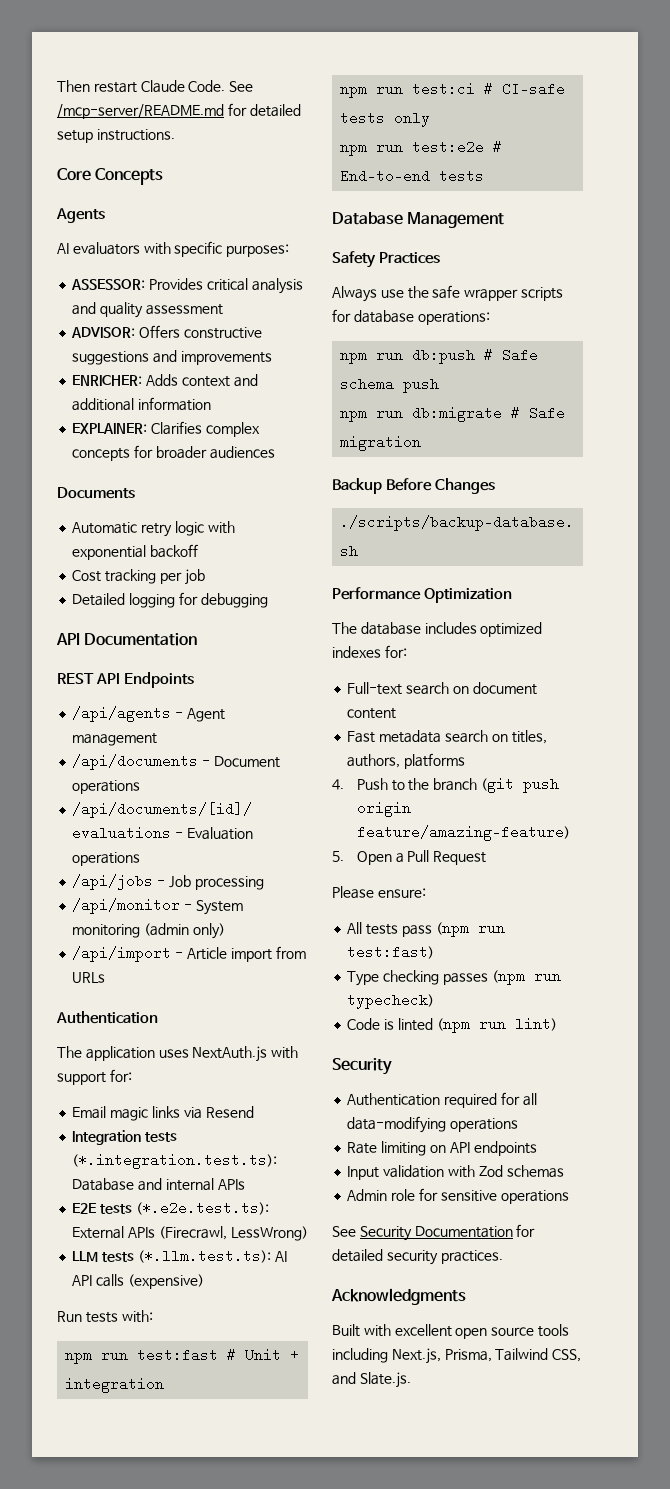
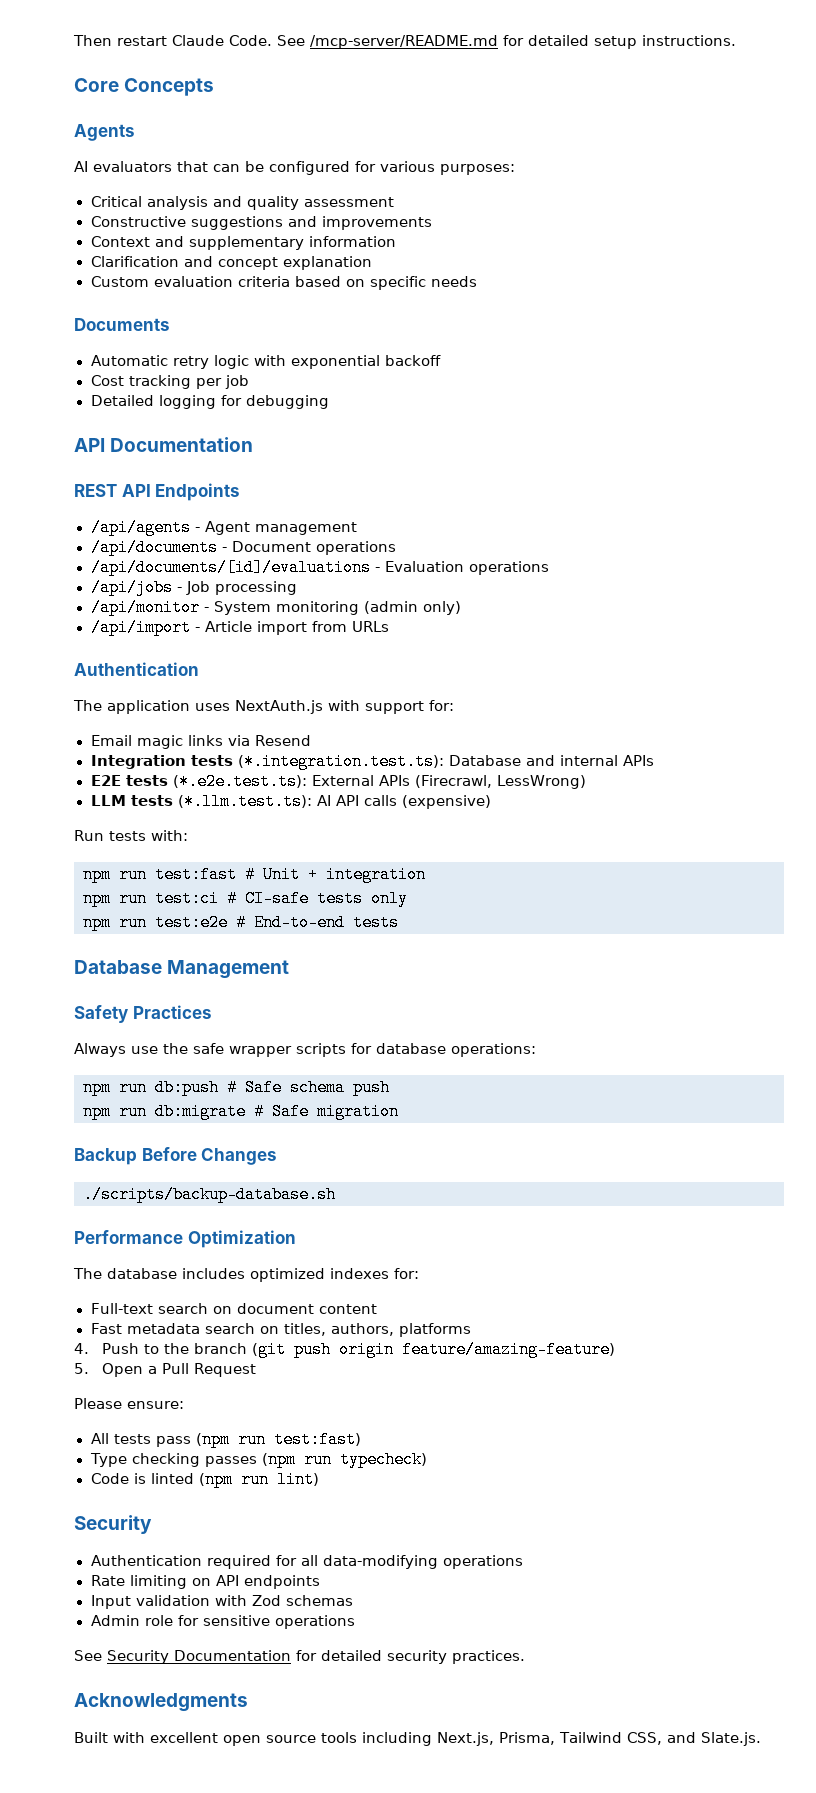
[143,241,290,257] [71,278,248,291] with specific purposes: // ASSESSOR: Provides critical -> [177,161,515,175] [90,196,142,207] that can be configured for various purposes: // Critical
[71,325,262,339] ADVISOR: Offers constructive -> [90,216,186,227] Constructive
[72,374,258,387] [72,397,212,411] [72,421,260,437] [72,445,275,461] ENRICHER: Adds context and additional information // EXPLAINER: Clarifies complex concepts for broader audiences -> [90,236,396,250] [90,256,372,270] [90,276,477,290] Context and supplementary information // Clarification and concept explanation // Custom evaluation criteria based on specific needs

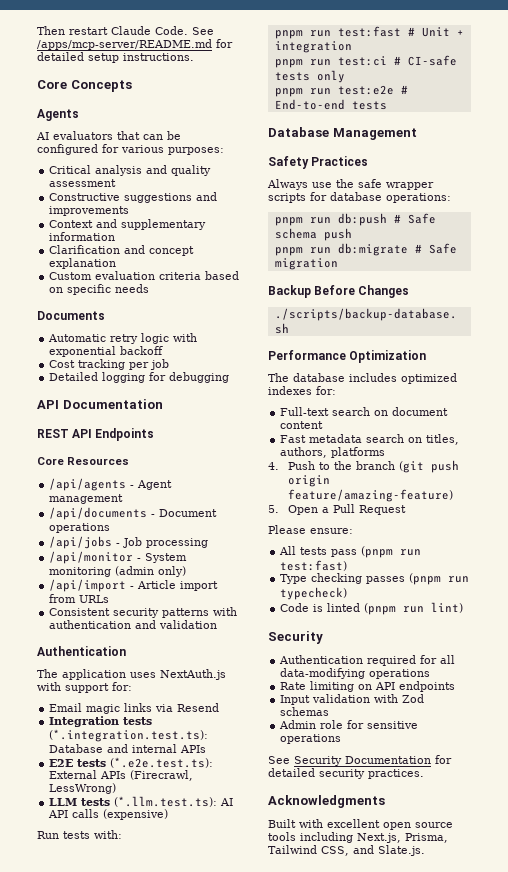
[310,35,498,49] /mcp-server/README.md -> [37,39,212,50] /apps/mcp-server/README.md
(241, 492) none -> [37,457,130,465] // Core Resources
[90,559,549,576] // /api/documents/[id]/evaluations - Evaluation operations -> (111, 528) none
(389, 626) none -> [49,607,238,618] [49,620,218,629] // Consistent security patterns with authentication and validation
[83,866,111,883] npm -> [274,30,303,39] pnpm
[83,890,111,907] npm -> [274,59,303,68] pnpm
[83,914,111,931] npm -> [274,88,303,97] pnpm
[83,1079,111,1096] npm -> [274,217,303,226] pnpm
[83,1103,111,1120] npm -> [274,247,303,256] pnpm
[195,1431,230,1448] (npm -> [361,546,394,558] (pnpm
[262,1451,297,1468] (npm -> [409,573,442,585] (pnpm
[198,1471,233,1488] (npm -> [364,603,397,615] (pnpm

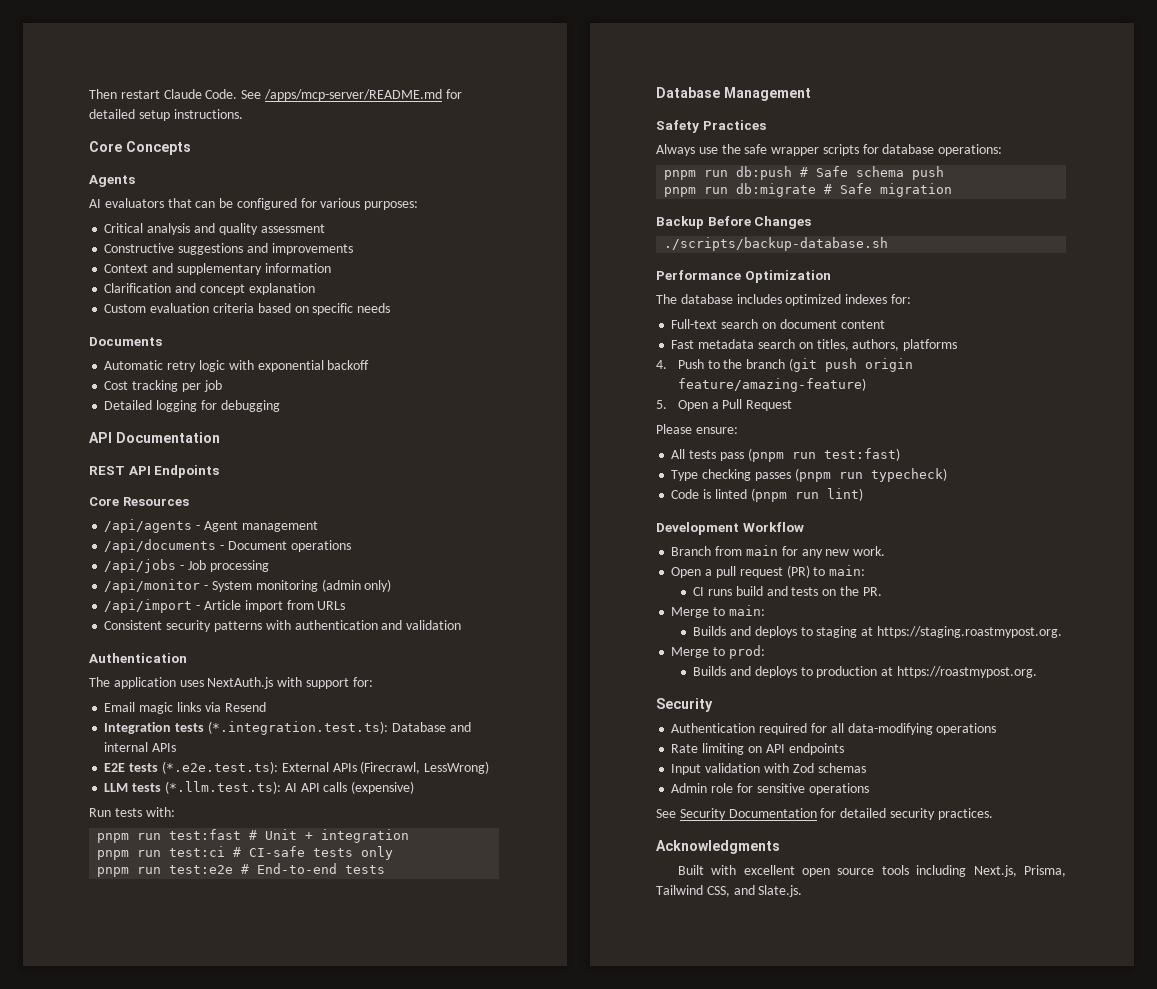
(464, 607) none -> [656,522,804,535] [671,545,886,558] [671,565,866,578] [693,586,882,596] [671,605,765,618] [693,626,1062,638] [671,645,765,659] [693,666,1037,678] // Development Workflow // Branch from main for any new work. // Open a pull request (PR) to main: // CI runs build and tests on the PR. // Merge to main: // Builds and deploys to staging at https://staging.roastmypost.org. // Merge to prod: // Builds and deploys to production at https://roastmypost.org.

